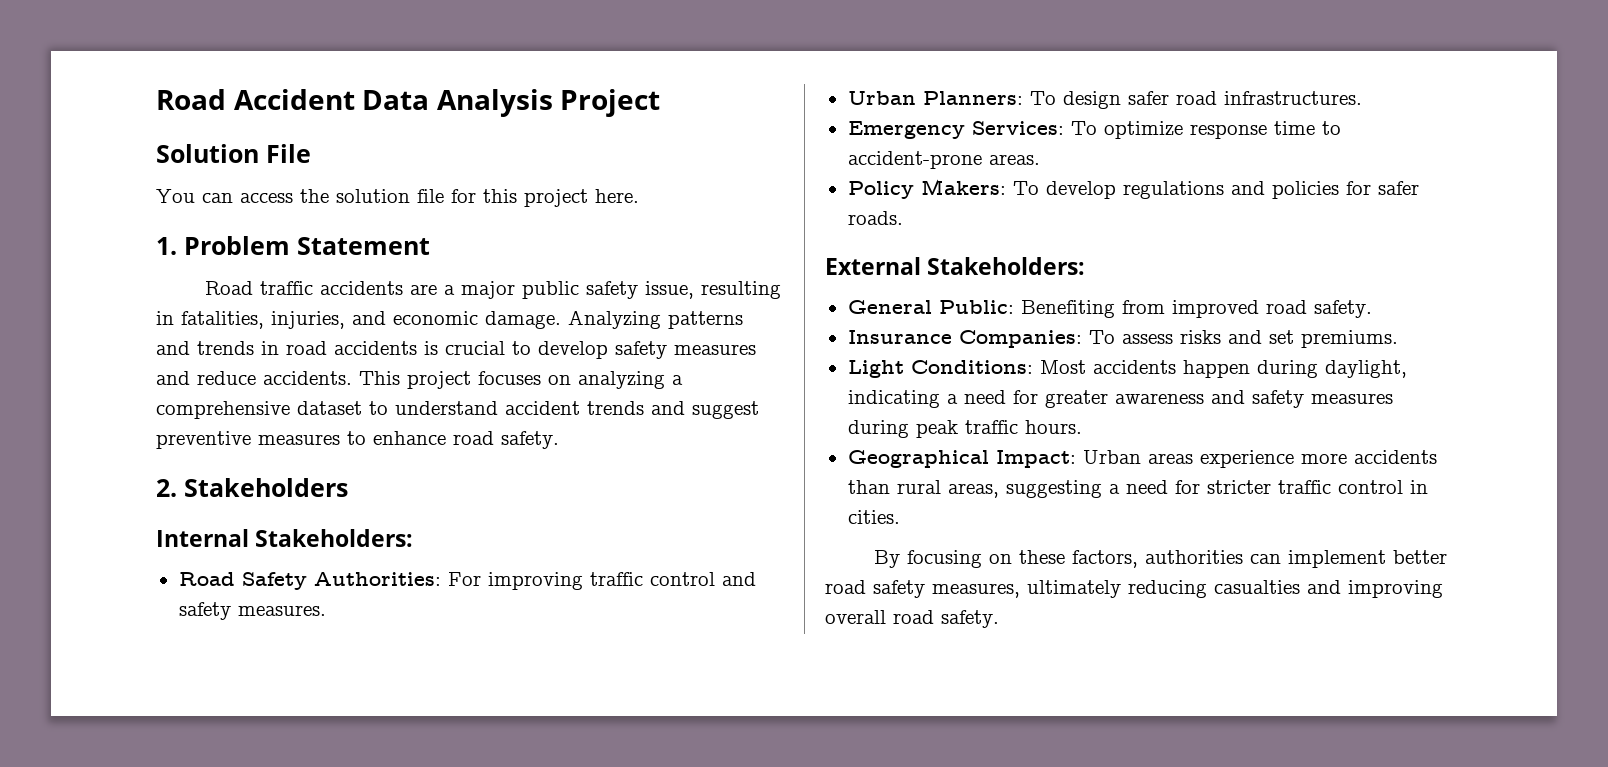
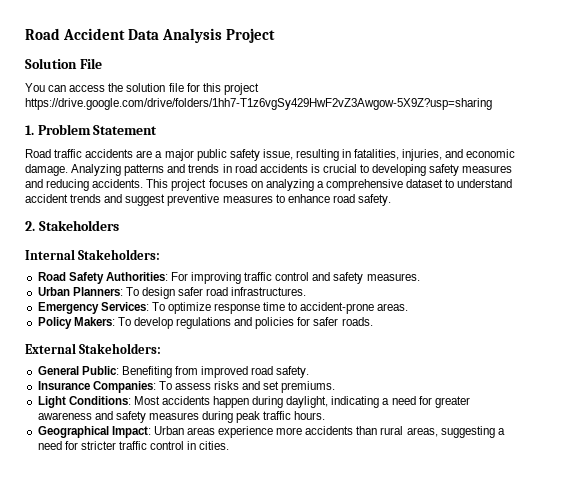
[595,189,639,203] here. -> [25,98,492,110] https://drive.google.com/drive/folders/1hh7-T1z6vgSy429HwF2vZ3Awgow-5X9Z?usp=sharing
[538,341,608,359] develop -> [372,164,427,176] developing
[197,371,256,385] reduce -> [46,179,90,191] reducing
[873,550,1447,568] [825,580,1443,598] [825,610,999,628] // By focusing on these factors, authorities can implement better road safety measures, ultimately reducing casualties and improving overall road safety. -> (230, 445) none

